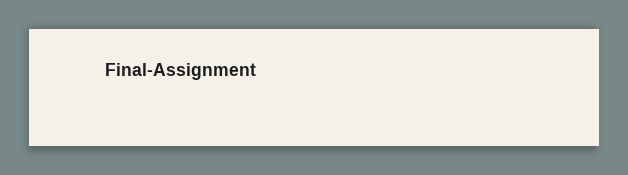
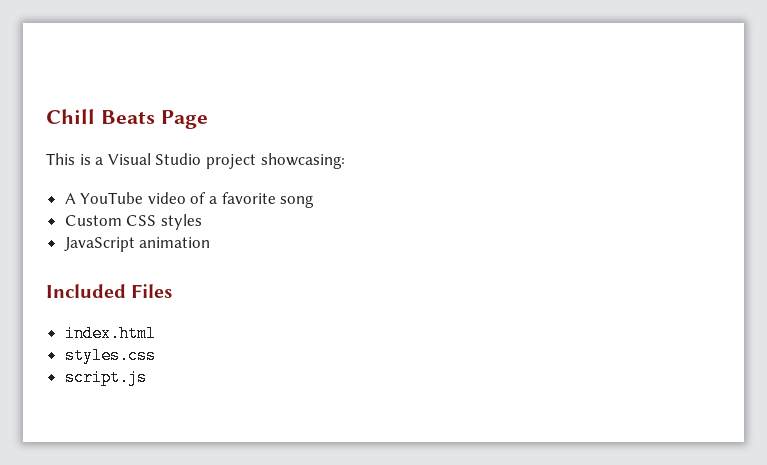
[105,63,256,80] Final-Assignment -> [46,109,208,129] [46,153,345,169] [64,192,315,208] [64,214,202,230] [63,237,211,252] [46,284,173,298] [64,325,156,342] [64,347,156,364] [64,369,147,386] Chill Beats Page // This is a Visual Studio project showcasing: // A YouTube video of a favorite song // Custom CSS styles // JavaScript animation // Included Files // index.html // styles.css // script.js

